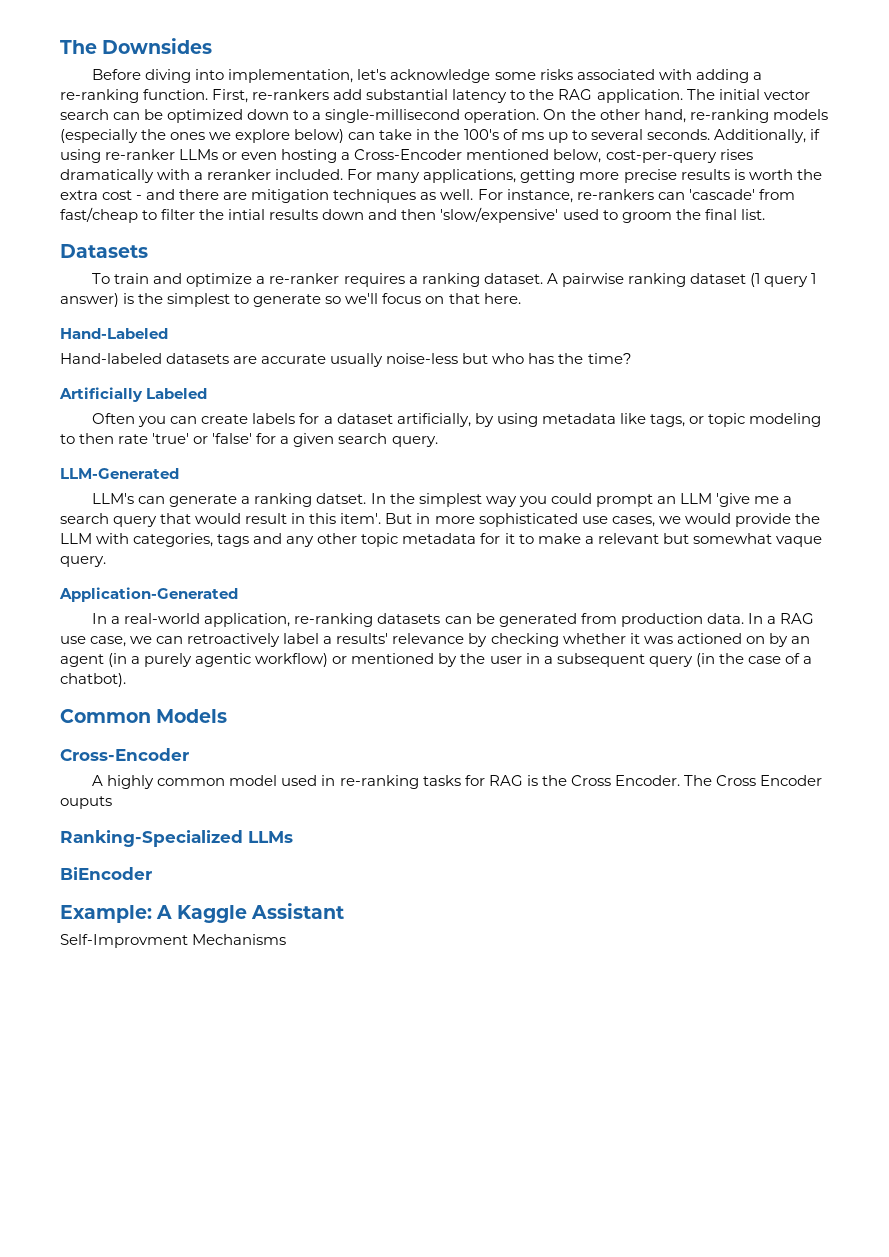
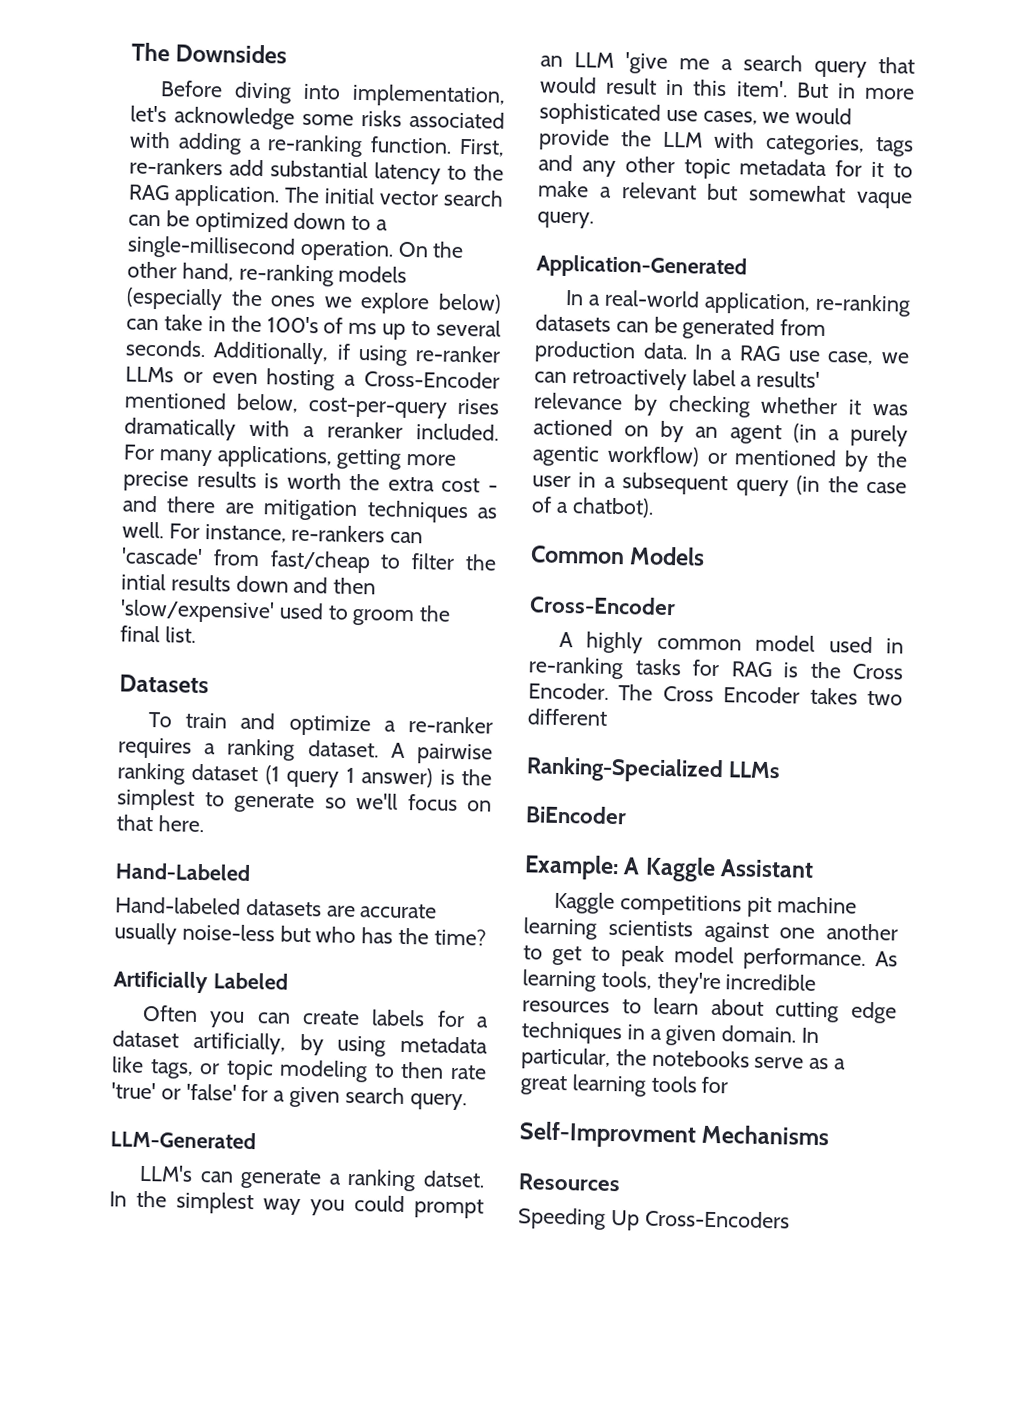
[60,796,112,809] ouputs -> [809,687,903,706] [527,708,608,726] takes two different
[60,934,287,948] Self-Improvment Mechanisms -> [554,891,857,918] [523,917,898,944] [523,945,898,971] [522,969,817,995] [522,997,897,1024] [521,1021,820,1047] [521,1047,847,1070] [520,1074,729,1097] [519,1121,831,1149] [518,1173,621,1192] [518,1207,790,1231] Kaggle competitions pit machine learning scientists against one another to get to peak model performance. As learning tools, they're incredible resources to learn about cutting edge techniques in a given domain. In particular, the notebooks serve as a great learning tools for // Self-Improvment Mechanisms // Resources // Speeding Up Cross-Encoders

